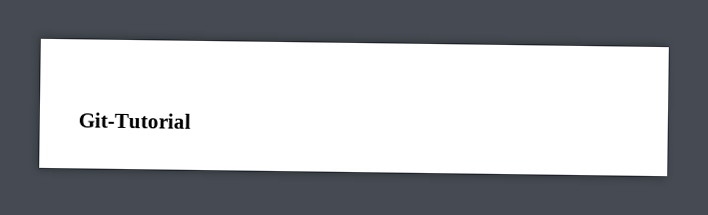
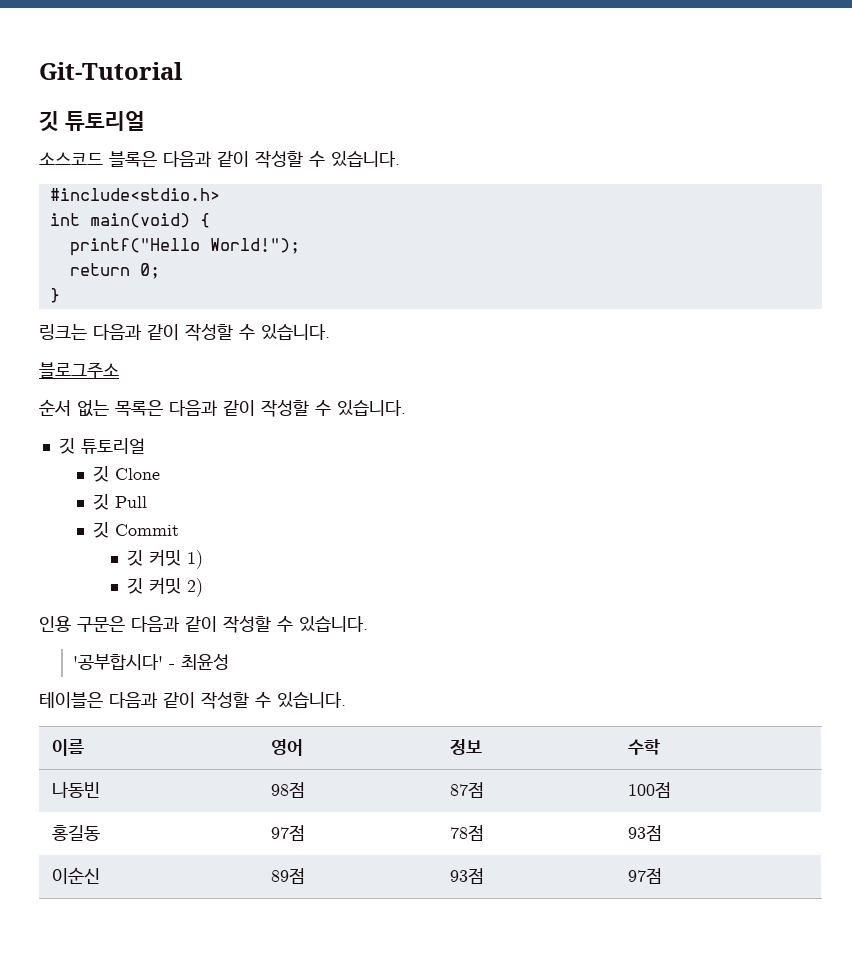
(191, 120) none -> [39,111,145,132] [39,150,400,168] [49,188,220,201] [49,213,210,228] [69,238,300,256] [69,263,160,279] [49,288,60,303] [39,323,330,341] [39,362,119,378] [39,399,406,417] [58,438,145,454] [92,466,160,482] [92,494,147,510] [92,522,179,538] [127,549,204,569] [127,577,204,597] [39,615,368,633] [73,654,230,670] [39,691,346,709] [51,739,84,756] [270,739,303,756] [449,739,482,755] [627,739,660,755] [51,781,100,798] [270,782,305,798] [449,782,484,798] [627,782,671,798] [51,825,100,841] [270,825,305,841] [449,825,484,841] [627,825,662,841] [51,867,100,884] [270,868,305,884] [449,868,484,884] [627,868,662,884] // 깃 튜토리얼 // 소스코드 블록은 다음과 같이 작성할 수 있습니다. // #include<stdio.h> // int main(void) { // printf("Hello World!"); // return 0; // } // 링크는 다음과 같이 작성할 수 있습니다. // 블로그주소 // 순서 없는 목록은 다음과 같이 작성할 수 있습니다. // 깃 튜토리얼 // 깃 Clone // 깃 Pull // 깃 Commit // 깃 커밋 1) // 깃 커밋 2) // 인용 구문은 다음과 같이 작성할 수 있습니다. // '공부합시다' - 최윤성 // 테이블은 다음과 같이 작성할 수 있습니다. // 이름 | 영어 | 정보 | 수학 // 나동빈 | 98점 | 87점 | 100점 // 홍길동 | 97점 | 78점 | 93점 // 이순신 | 89점 | 93점 | 97점

